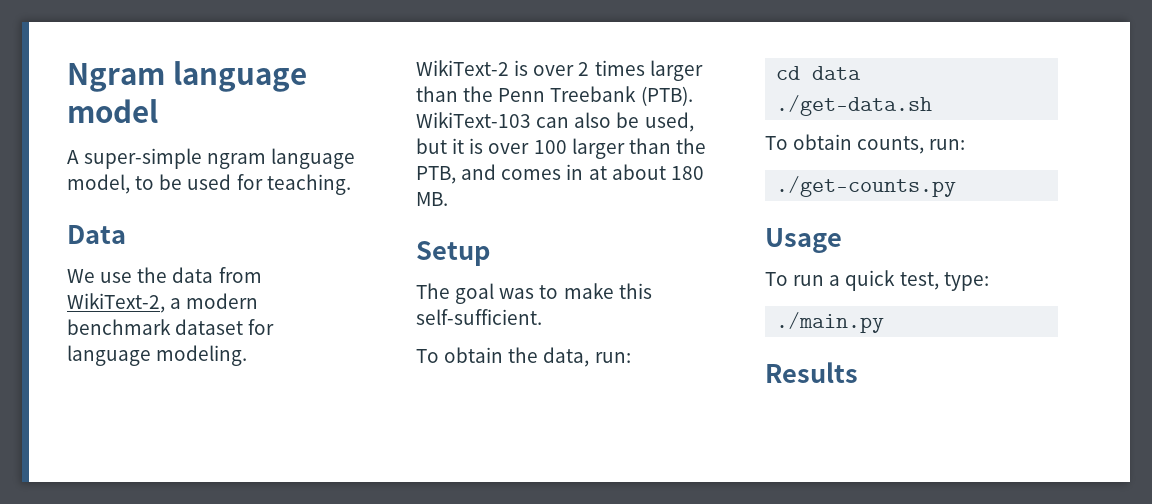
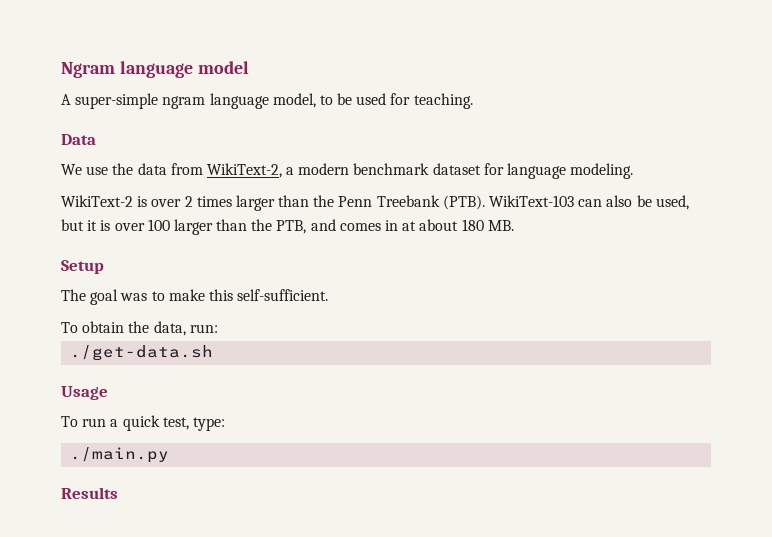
[776,66,862,80] // cd data -> (218, 328) none
[765,134,966,154] [776,176,957,197] // To obtain counts, run: // ./get-counts.py -> (214, 353) none

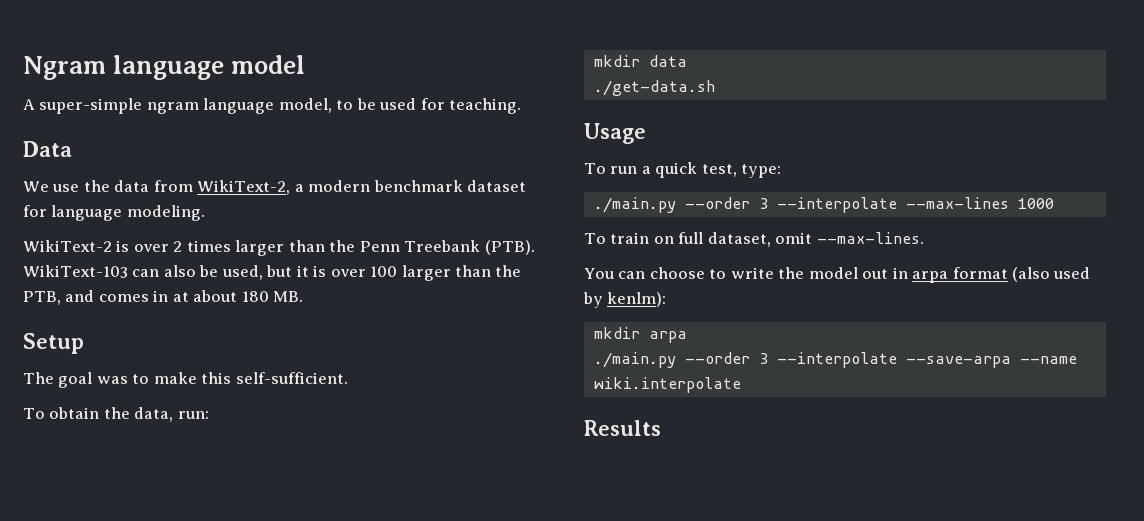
(218, 328) none -> [593,55,687,67] // mkdir data
(170, 455) none -> [684,197,1054,213] [584,232,924,247] [584,267,1091,283] [583,292,667,308] [593,327,687,343] [593,352,1077,368] [593,377,741,393] --order 3 --interpolate --max-lines 1000 // To train on full dataset, omit --max-lines. // You can choose to write the model out in arpa format (also used by kenlm): // mkdir arpa // ./main.py --order 3 --interpolate --save-arpa --name wiki.interpolate

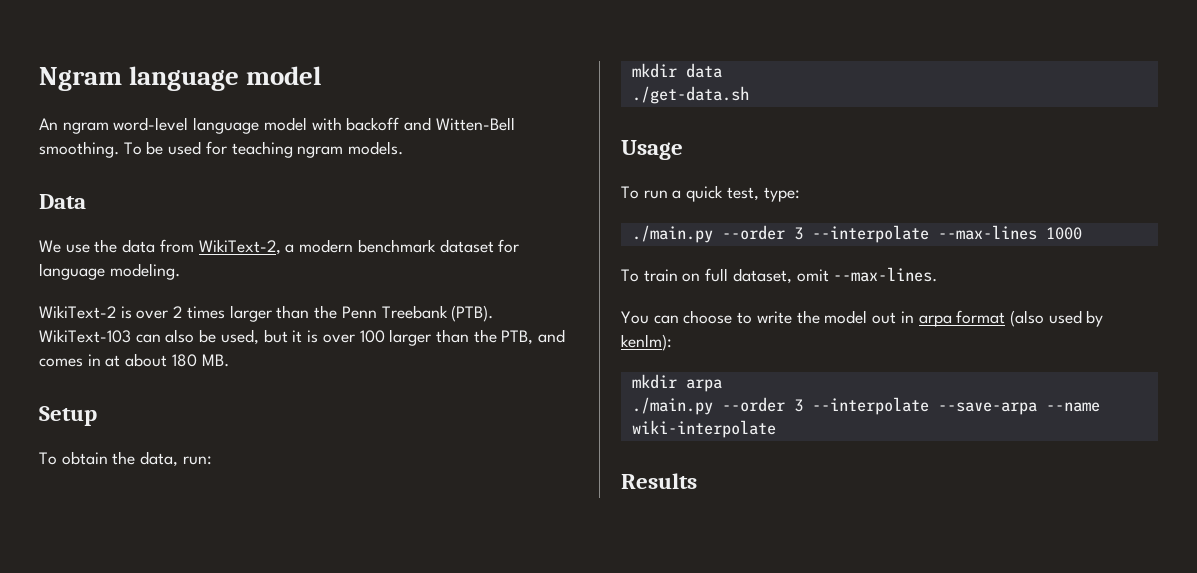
[23,98,522,114] A super-simple ngram language model, to be used for teaching. -> [39,117,515,134] [39,141,404,158] An ngram word-level language model with backoff and Witten-Bell smoothing. To be used for teaching ngram models.
[23,372,348,388] // The goal was to make this self-sufficient. -> (97, 416) none
[593,377,741,393] wiki.interpolate -> [631,420,776,438] wiki-interpolate

